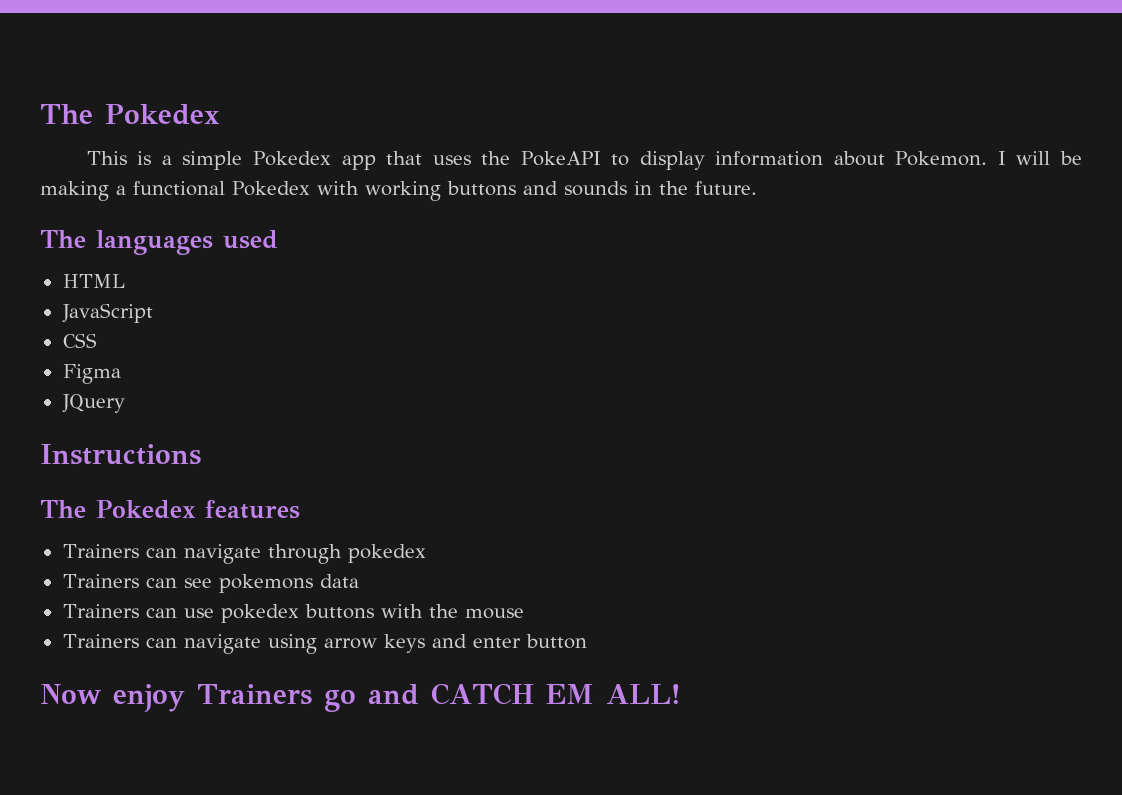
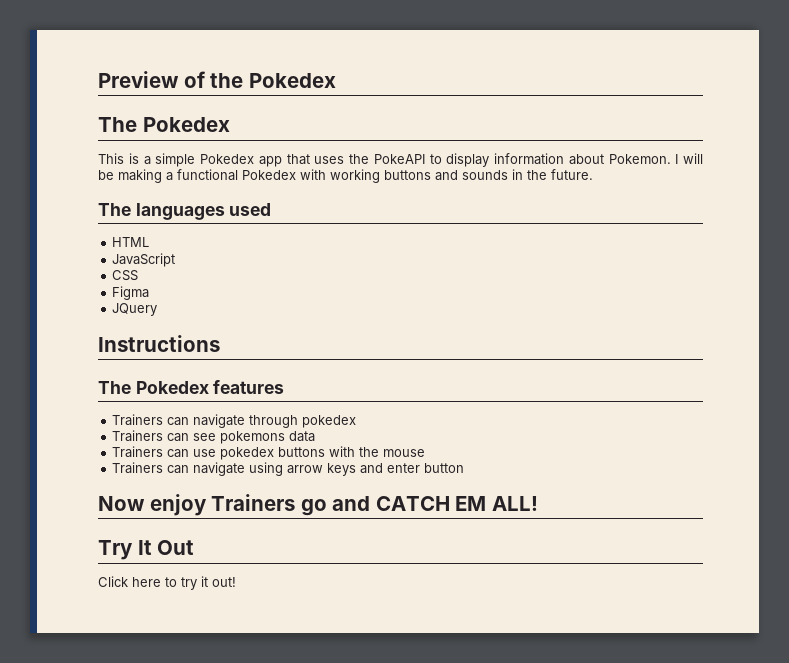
(40, 114) none -> [98,71,336,88] Preview of the Pokedex //
(680, 694) none -> [98,540,195,560] [98,576,236,590] // Try It Out // Click here to try it out!

